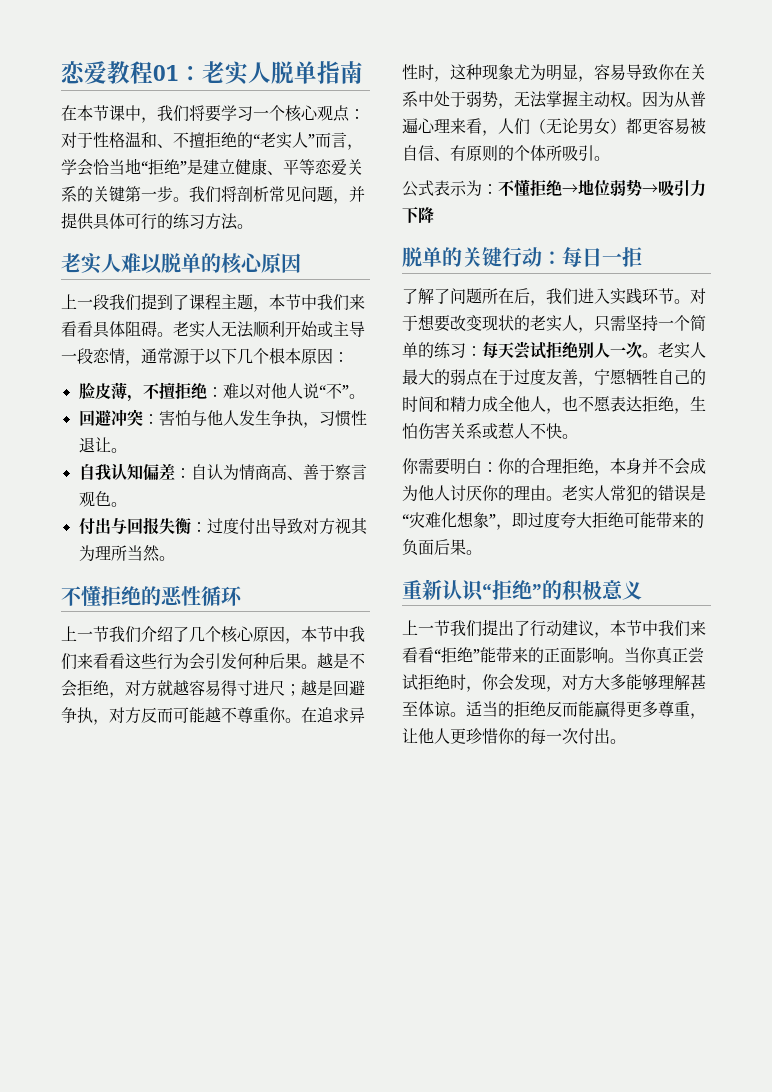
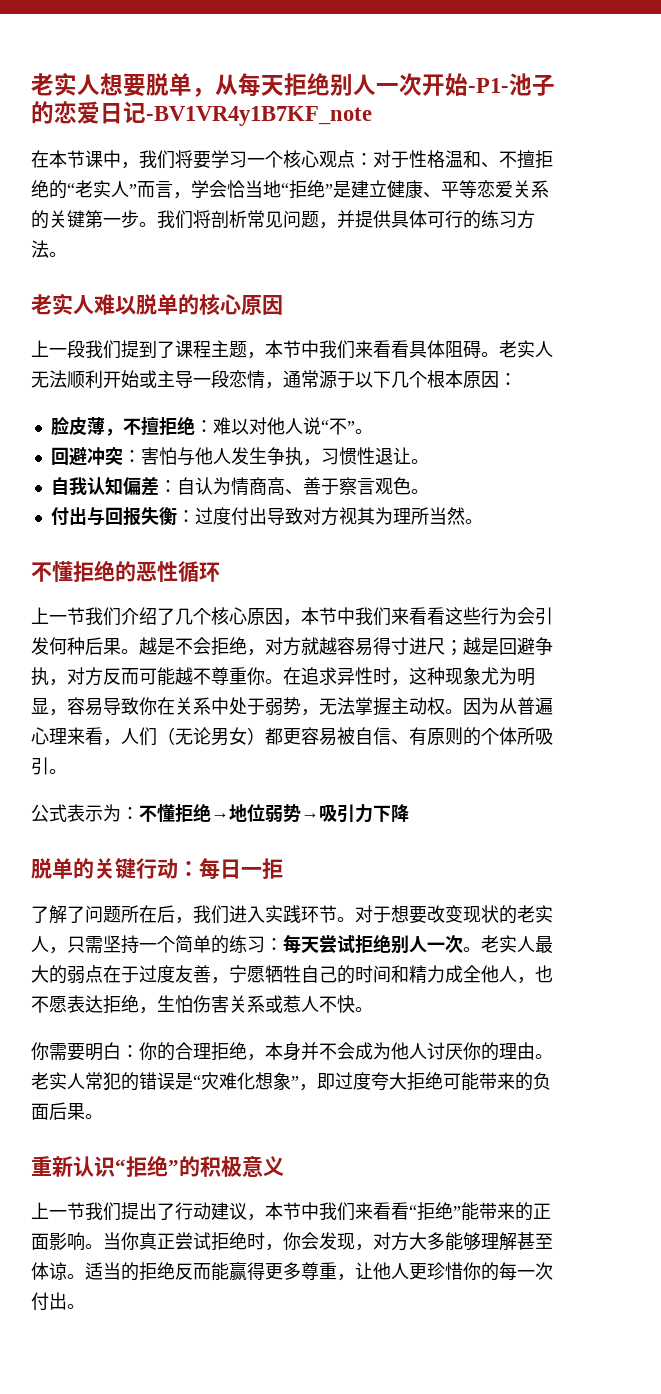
[61,61,363,85] 恋爱教程01：老实人脱单指南 -> [31,72,555,97] [31,101,372,126] 老实人想要脱单，从每天拒绝别人一次开始-P1-池子的恋爱日记-BV1VR4y1B7KF_note

